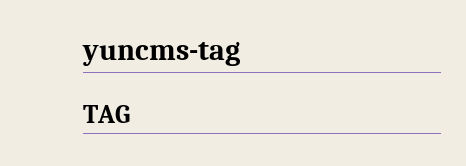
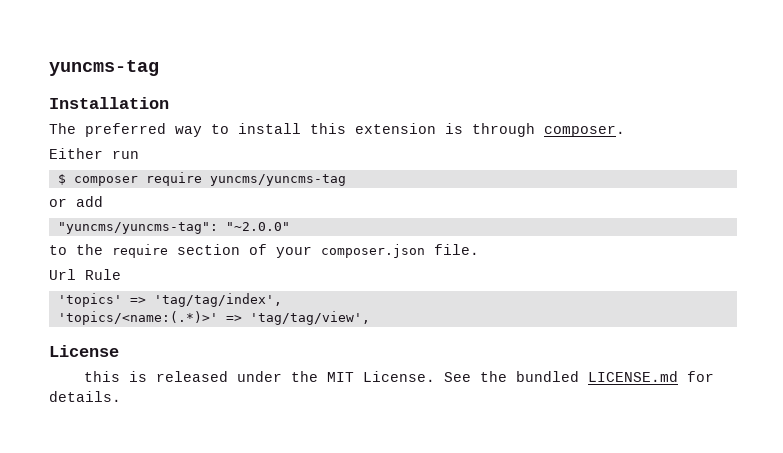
[83,105,130,123] TAG -> [49,97,169,109] [49,123,625,137] [49,148,139,159] [57,172,346,186] [49,196,103,207] [57,222,290,234] [49,244,479,258] [49,269,121,280] [57,293,282,307] [57,311,370,325] [49,345,119,357] [83,371,714,382] [49,391,121,402] Installation // The preferred way to install this extension is through composer. // Either run // $ composer require yuncms/yuncms-tag // or add // "yuncms/yuncms-tag": "~2.0.0" // to the require section of your composer.json file. // Url Rule // 'topics' => 'tag/tag/index', // 'topics/<name:(.*)>' => 'tag/tag/view', // License // this is released under the MIT License. See the bundled LICENSE.md for details.

